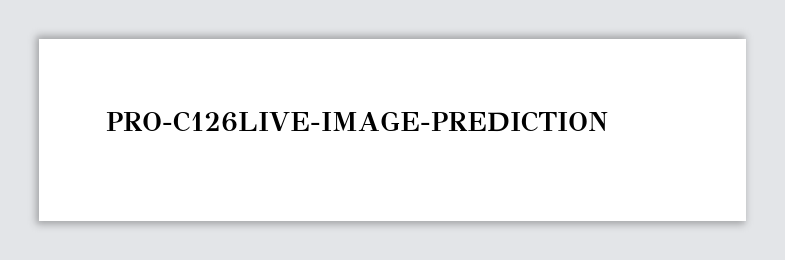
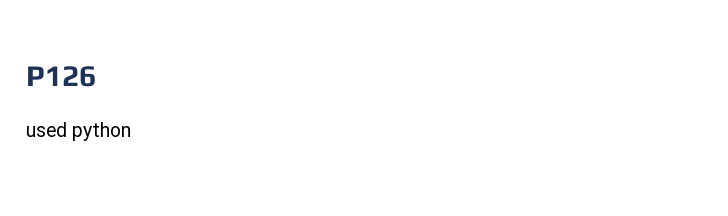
[106,111,608,132] PRO-C126LIVE-IMAGE-PREDICTION -> [26,66,96,87] [26,122,132,141] P126 // used python

